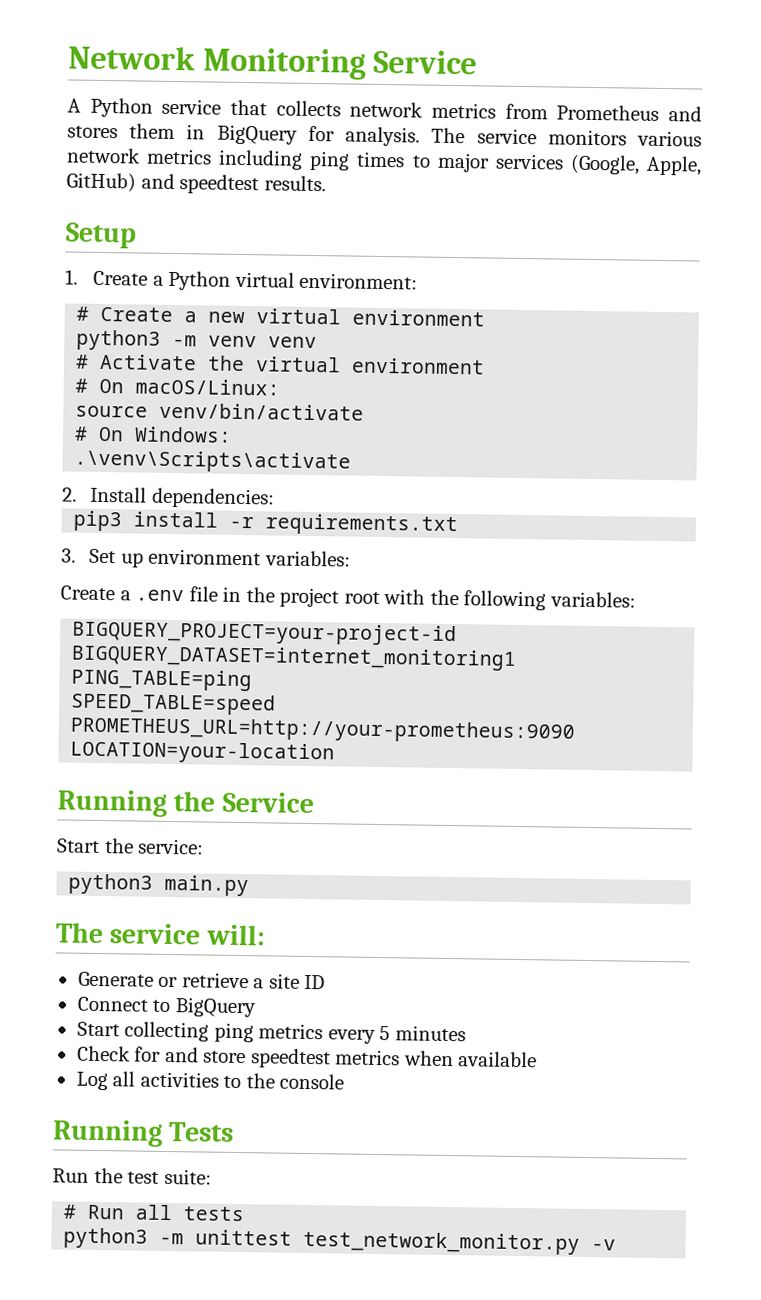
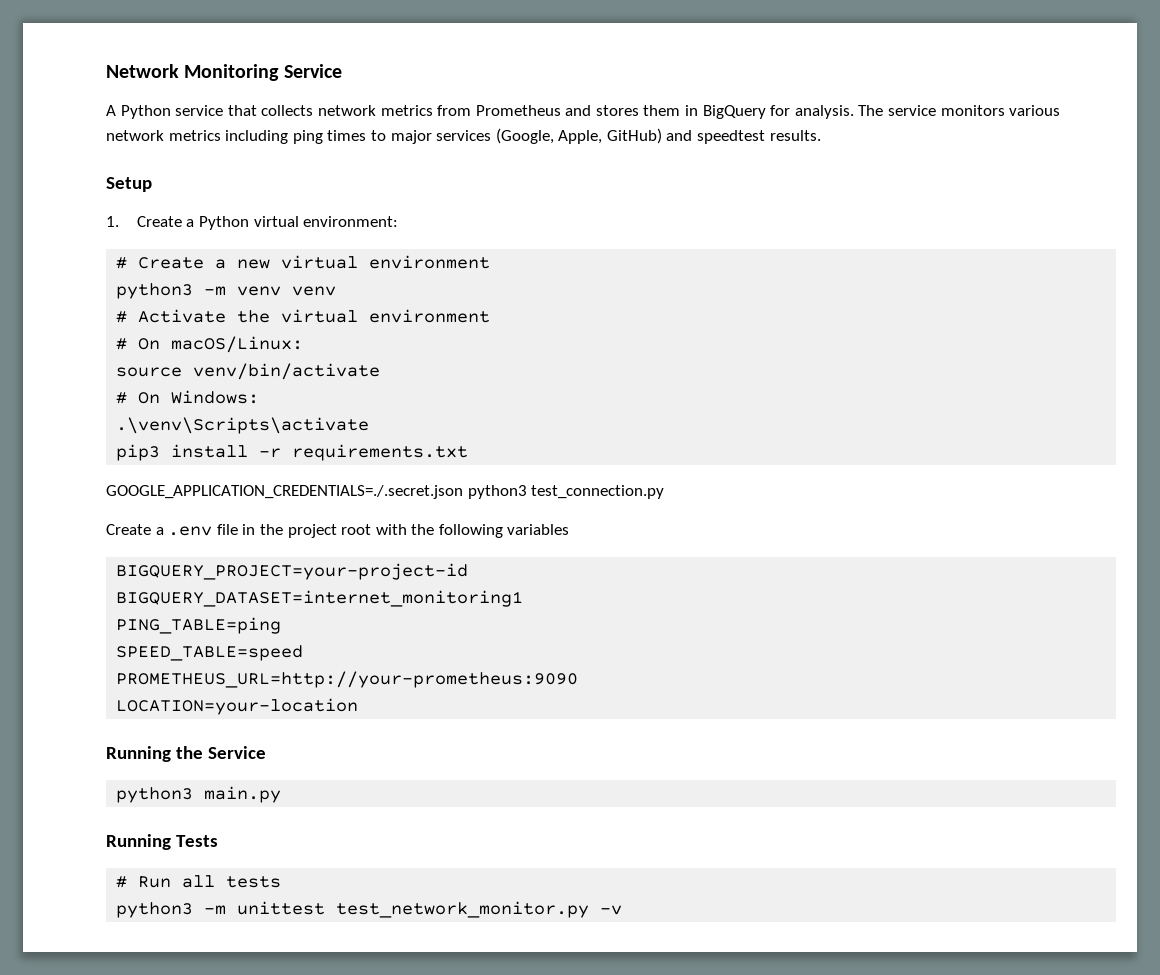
[62,486,275,509] // 2. Install dependencies: -> (370, 425) none
[61,548,351,568] 3. Set up environment variables: -> [106,485,665,499] GOOGLE_APPLICATION_CREDENTIALS=./.secret.json python3 test_connection.py
[549,591,636,608] variables: -> [507,524,570,535] variables
[57,838,205,855] // Start the service: -> (266, 752) none
[55,922,266,946] [77,971,326,990] [76,996,257,1018] [76,1021,466,1044] [76,1045,538,1069] [75,1071,345,1091] [52,1119,235,1147] [52,1167,212,1185] The service will: // Generate or retrieve a site ID // Connect to BigQuery // Start collecting ping metrics every 5 minutes // Check for and store speedtest metrics when available // Log all activities to the console // Running Tests // Run the test suite: -> [106,834,218,850] Running Tests

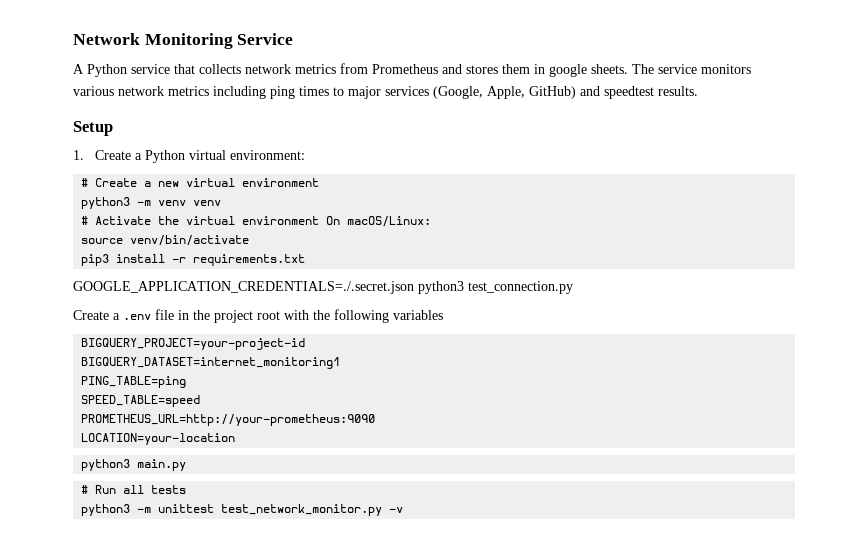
[702,105,854,119] BigQuery for analysis. -> [549,64,628,77] google sheets.
[116,338,128,350] // # -> (320, 220) none
[116,390,260,404] [116,417,370,434] // # On Windows: // .\venv\Scripts\activate -> (250, 240) none
[106,746,266,762] // Running the Service -> (236, 439) none
[106,834,218,850] // Running Tests -> (187, 465) none

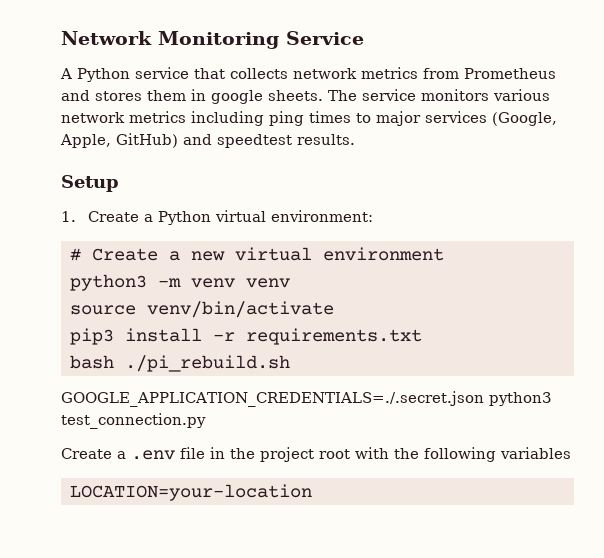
[81,216,432,227] // # Activate the virtual environment On macOS/Linux: -> (290, 283) none
(306, 260) none -> [70,355,290,372] // bash ./pi_rebuild.sh
[81,338,306,350] [81,357,341,369] [81,376,187,388] [81,395,201,407] [81,414,376,426] [81,433,236,445] [81,459,187,471] [81,485,187,494] [81,504,404,516] BIGQUERY_PROJECT=your-project-id // BIGQUERY_DATASET=internet_monitoring1 // PING_TABLE=ping // SPEED_TABLE=speed // PROMETHEUS_URL=http://your-prometheus:9090 // LOCATION=your-location // python3 main.py // # Run all tests // python3 -m unittest test_network_monitor.py -v -> [70,484,312,501] LOCATION=your-location

